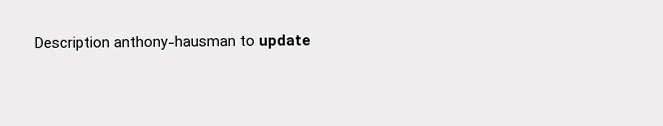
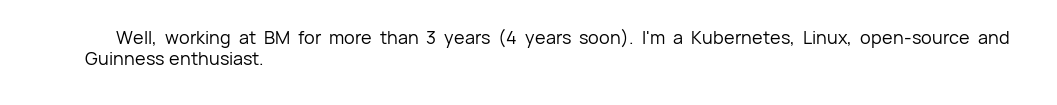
[34,34,312,52] Description anthony-hausman to update -> [115,28,1010,48] [85,52,264,65] Well, working at BM for more than 3 years (4 years soon). I'm a Kubernetes, Linux, open-source and Guinness enthusiast.

